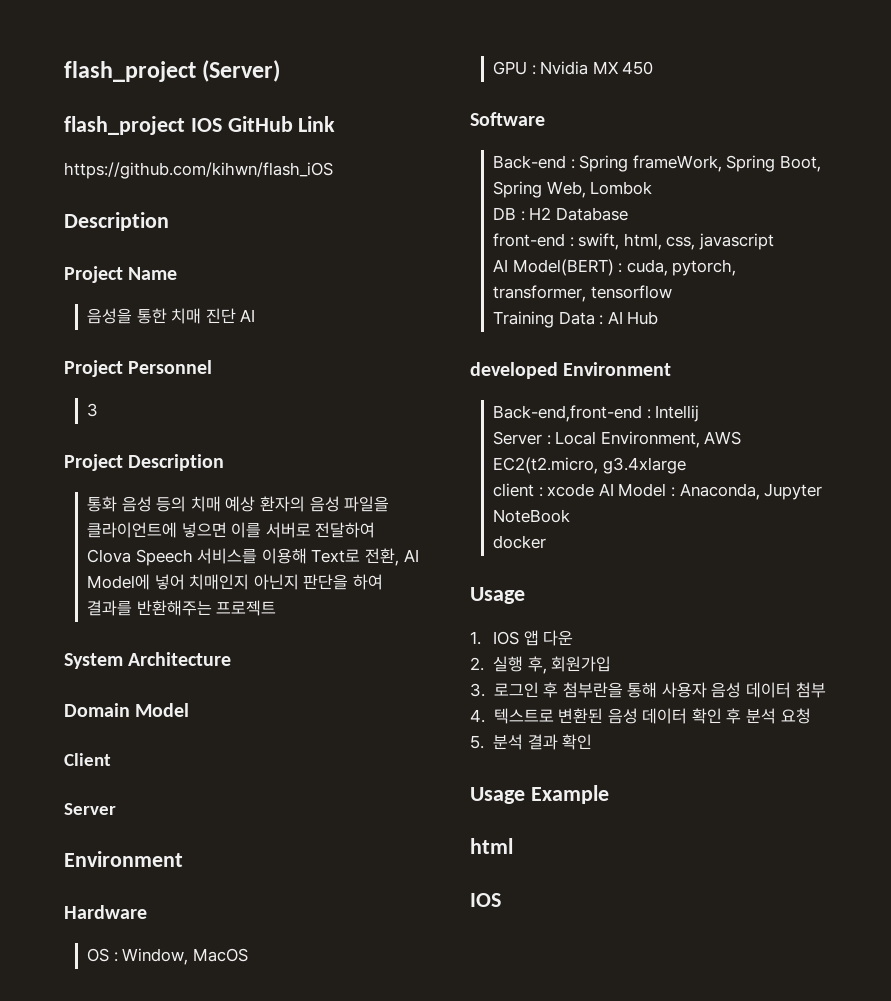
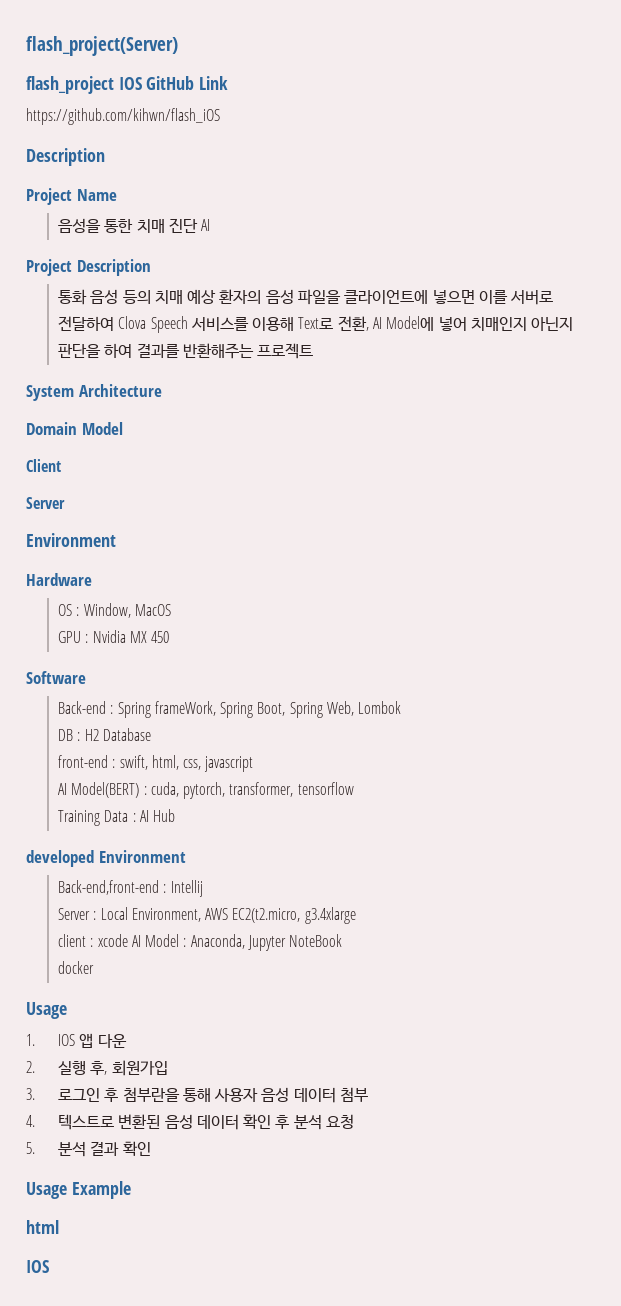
[64,60,281,82] flash_project (Server) -> [26,36,178,56] flash_project(Server)
[64,360,213,377] [87,403,99,417] // Project Personnel // 3 -> (211, 225) none

